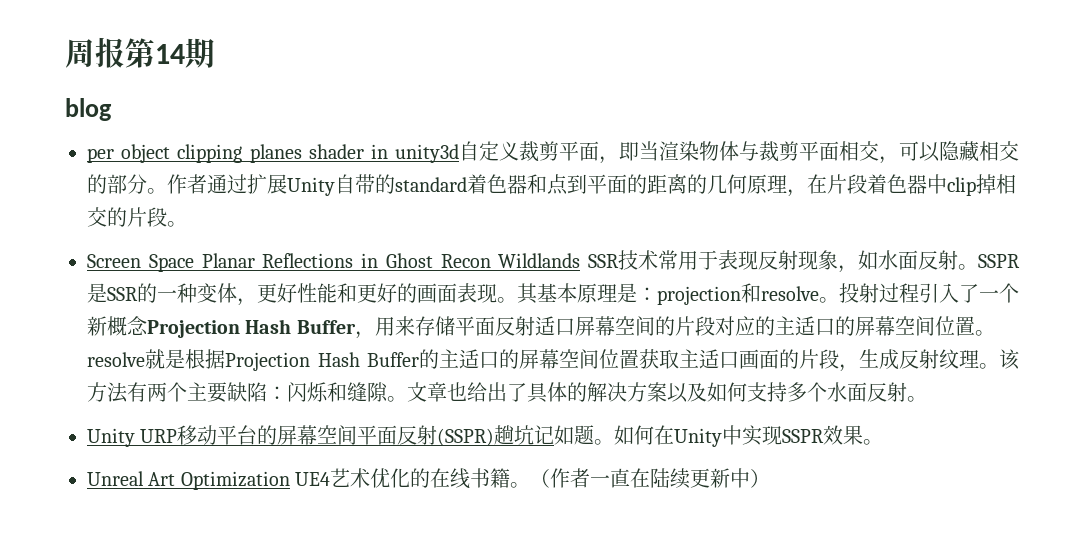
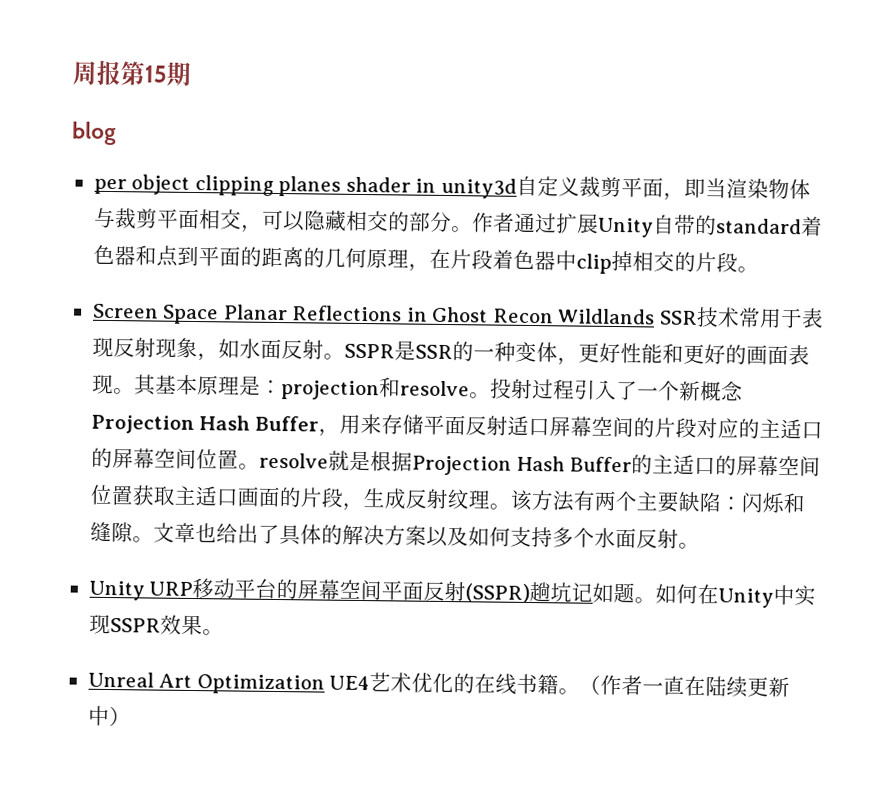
[155,44,185,64] 14 -> [144,65,168,83] 15

